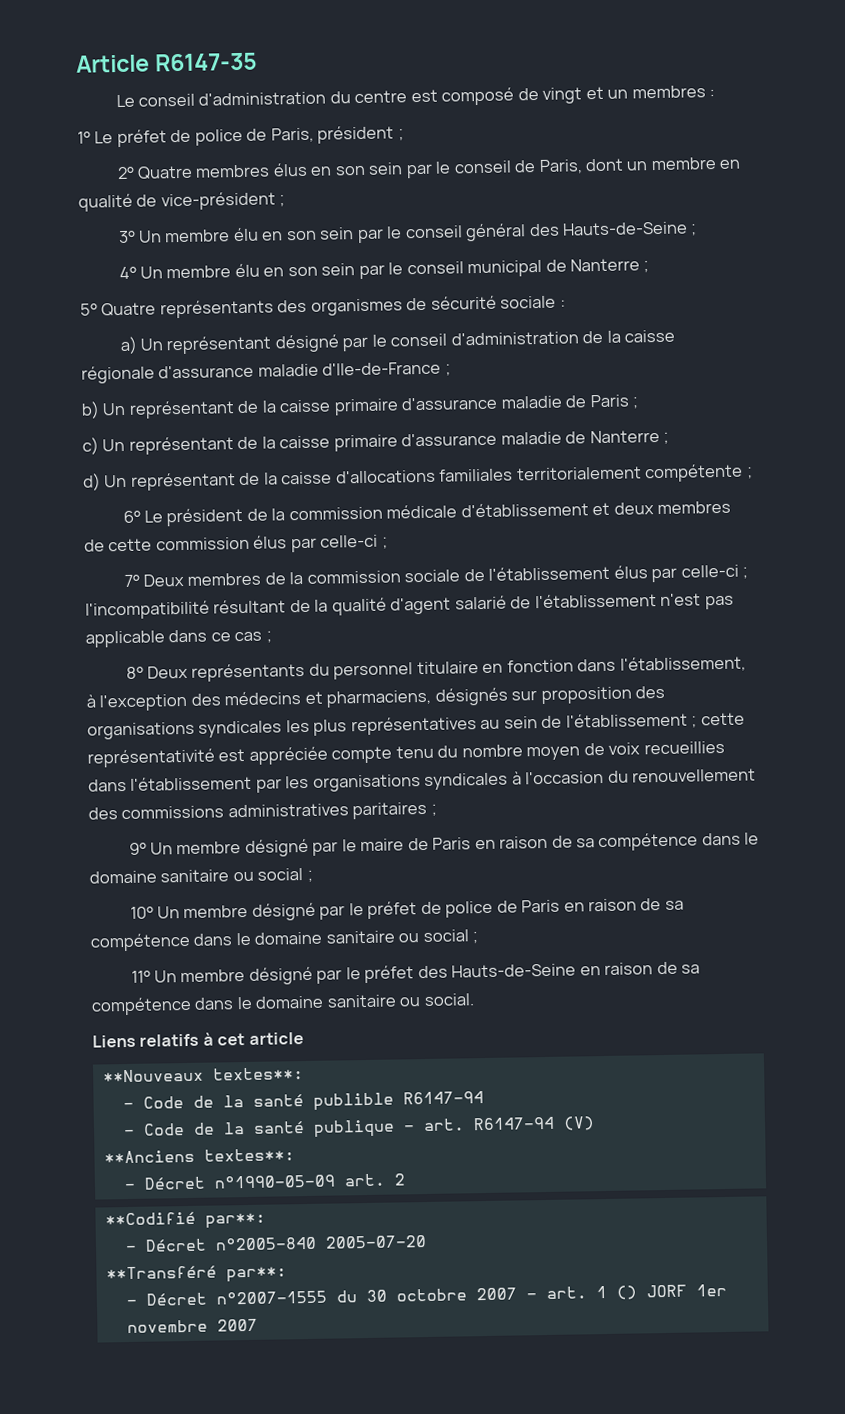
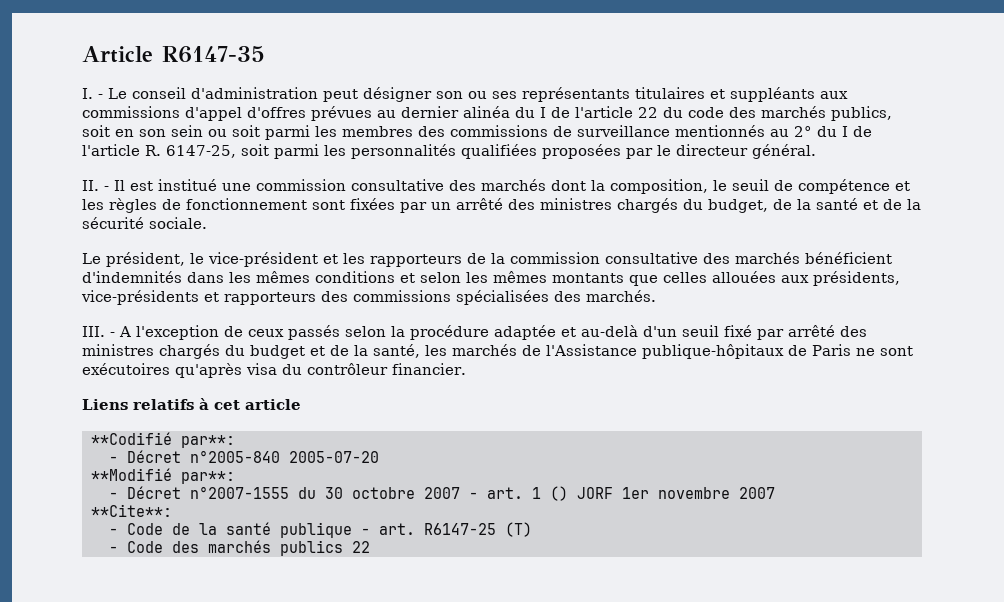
(258, 62) none -> [82,88,103,99] I. -
[329,85,715,106] [77,125,404,148] [116,157,742,180] [78,191,286,212] [117,221,698,244] [118,258,650,280] [80,295,566,319] [119,329,676,355] [81,361,451,384] [81,394,640,419] [82,429,670,455] [83,463,753,491] [122,500,732,527] [84,534,388,553] [123,564,748,587] [85,593,734,620] [85,629,272,648] [125,655,746,682] [86,685,666,712] [87,712,745,740] [87,740,725,768] [88,768,757,793] [88,801,437,820] [128,832,760,858] [89,868,313,884] [129,898,684,921] [90,929,479,952] [130,961,700,985] [91,993,475,1016] du centre est composé de vingt et un membres : // 1° Le préfet de police de Paris, président ; // 2° Quatre membres élus en son sein par le conseil de Paris, dont un membre en qualité de vice-président ; // 3° Un membre élu en son sein par le conseil général des Hauts-de-Seine ; // 4° Un membre élu en son sein par le conseil municipal de Nanterre ; // 5° Quatre représentants des organismes de sécurité sociale : // a) Un représentant désigné par le conseil d'administration de la caisse régionale d'assurance maladie d'Ile-de-France ; // b) Un représentant de la caisse primaire d'assurance maladie de Paris ; // c) Un représentant de la caisse primaire d'assurance maladie de Nanterre ; // d) Un représentant de la caisse d'allocations familiales territorialement compétente ; // 6° Le président de la commission médicale d'établissement et deux membres de cette commission élus par celle-ci ; // 7° Deux membres de la commission sociale de l'établissement élus par celle-ci ; l'incompatibilité résultant de la qualité d'agent salarié de l'établissement n'est pas applicable dans ce cas ; // 8° Deux représentants du personnel titulaire en fonction dans l'établissement, à l'exception des médecins et pharmaciens, désignés sur proposition des organisations syndicales les plus représentatives au sein de l'établissement ; cette représentativité est appréciée compte tenu du nombre moyen de voix recueillies dans l'établissement par les organisations syndicales à l'occasion du renouvellement des commissions administratives paritaires ; // 9° Un membre désigné par le maire de Paris en raison de sa compétence dans le domaine sanitaire ou social ; // 10° Un membre désigné par le préfet de police de Paris en raison de sa compétence dans le domaine sanitaire ou social ; // 11° Un membre désigné par le préfet des Hauts-de-Seine en raison de sa compétence dans le domaine sanitaire ou social. -> [323,87,848,102] [82,106,892,121] [82,125,872,140] [82,144,816,159] [82,179,910,194] [82,198,921,213] [82,217,207,229] [82,252,892,267] [82,271,900,286] [81,290,656,305] [82,325,867,340] [82,344,913,359] [82,363,466,378] peut désigner son ou ses représentants titulaires et suppléants aux commissions d'appel d'offres prévues au dernier alinéa du I de l'article 22 du code des marchés publics, soit en son sein ou soit parmi les membres des commissions de surveillance mentionnés au 2° du I de l'article R. 6147-25, soit parmi les personnalités qualifiées proposées par le directeur général. // II. - Il est institué une commission consultative des marchés dont la composition, le seuil de compétence et les règles de fonctionnement sont fixées par un arrêté des ministres chargés du budget, de la santé et de la sécurité sociale. // Le président, le vice-président et les rapporteurs de la commission consultative des marchés bénéficient d'indemnités dans les mêmes conditions et selon les mêmes montants que celles allouées aux présidents, vice-présidents et rapporteurs des commissions spécialisées des marchés. // III. - A l'exception de ceux passés selon la procédure adaptée et au-delà d'un seuil fixé par arrêté des ministres chargés du budget et de la santé, les marchés de l'Assistance publique-hôpitaux de Paris ne sont exécutoires qu'après visa du contrôleur financier.
[102,1067,304,1083] [122,1091,484,1111] [123,1116,595,1138] [103,1148,295,1164] [123,1173,406,1191] // **Nouveaux textes**: // - Code de la santé publible R6147-94 // - Code de la santé publique - art. R6147-94 (V) // **Anciens textes**: // - Décret n°1990-05-09 art. 2 -> (301, 404) none
[105,1265,217,1280] **Transféré -> [91,468,172,481] **Modifié
(258, 1325) none -> [91,504,172,517] [109,522,532,538] [109,540,370,556] // **Cite**: // - Code de la santé publique - art. R6147-25 (T) // - Code des marchés publics 22

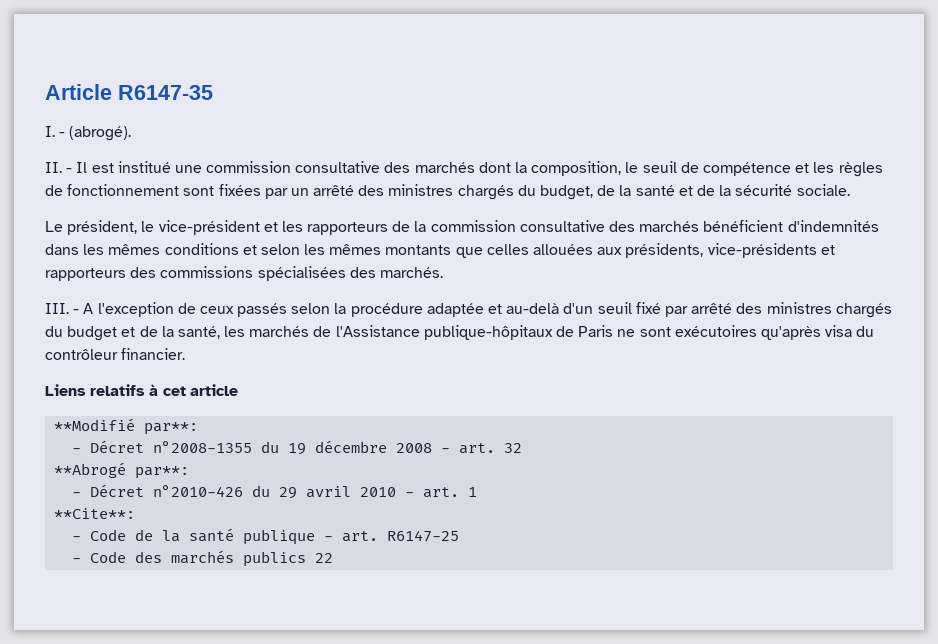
[108,87,848,102] [82,106,892,121] [82,125,872,140] [82,144,816,159] Le conseil d'administration peut désigner son ou ses représentants titulaires et suppléants aux commissions d'appel d'offres prévues au dernier alinéa du I de l'article 22 du code des marchés publics, soit en son sein ou soit parmi les membres des commissions de surveillance mentionnés au 2° du I de l'article R. 6147-25, soit parmi les personnalités qualifiées proposées par le directeur général. -> [69,126,132,141] (abrogé).
[91,432,235,448] [109,450,379,463] [91,468,235,484] [109,486,775,501] **Codifié par**: // - Décret n°2005-840 2005-07-20 // **Modifié par**: // - Décret n°2007-1555 du 30 octobre 2007 - art. 1 () JORF 1er novembre 2007 -> [54,418,199,435] [72,440,523,455] [54,462,190,479] [72,484,478,499] **Modifié par**: // - Décret n°2008-1355 du 19 décembre 2008 - art. 32 // **Abrogé par**: // - Décret n°2010-426 du 29 avril 2010 - art. 1
[505,522,532,537] (T) -> (460, 536) none

